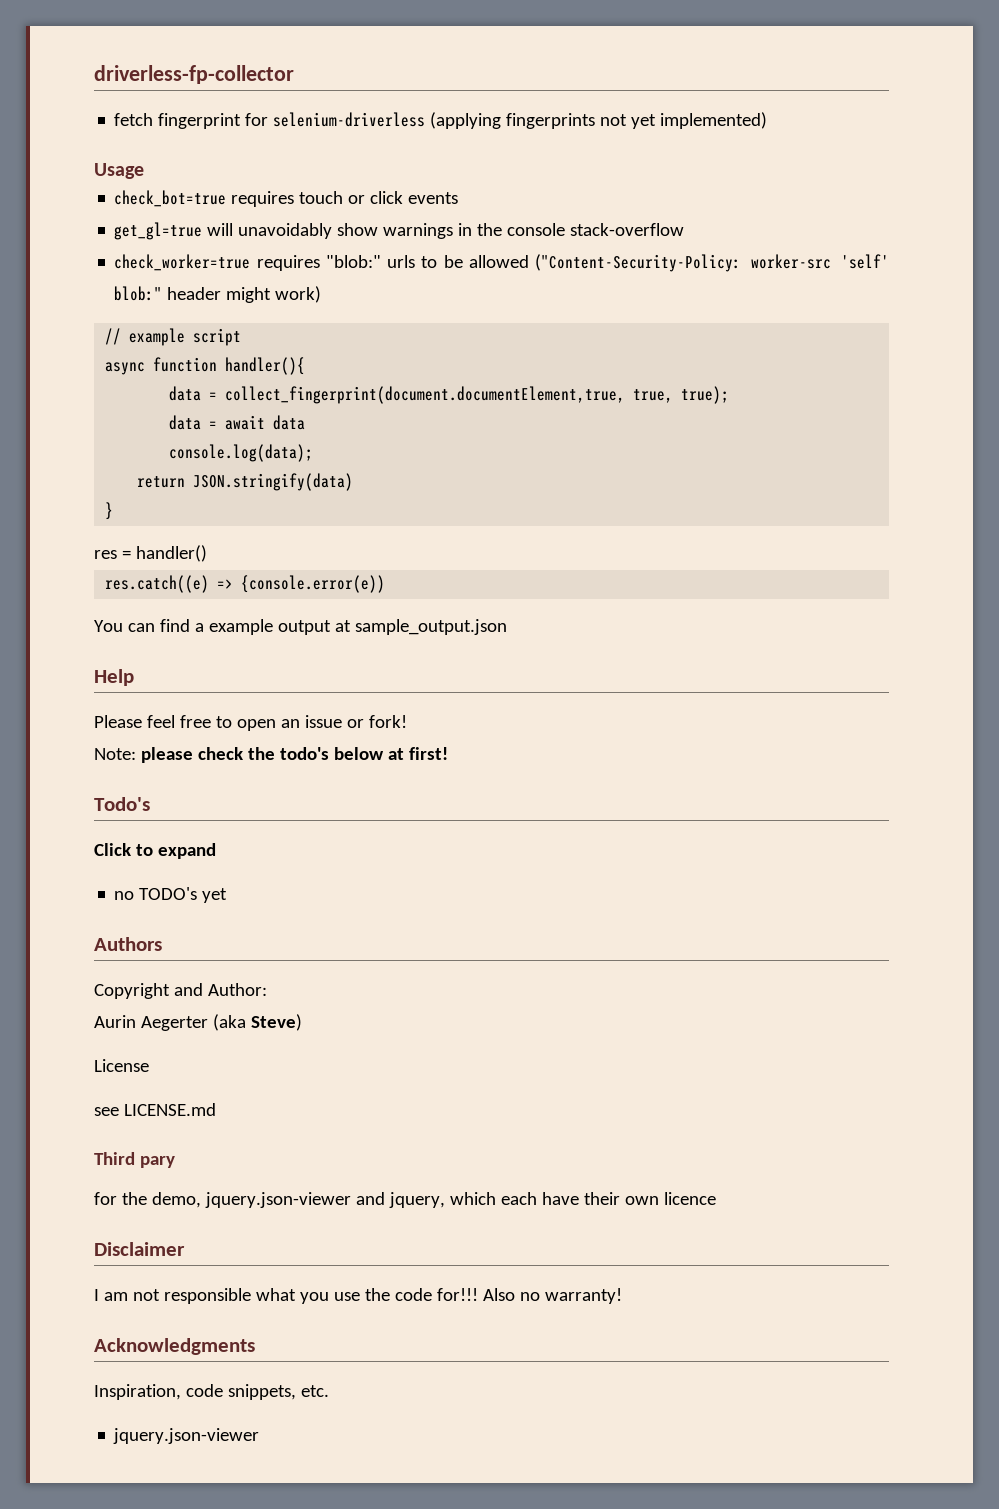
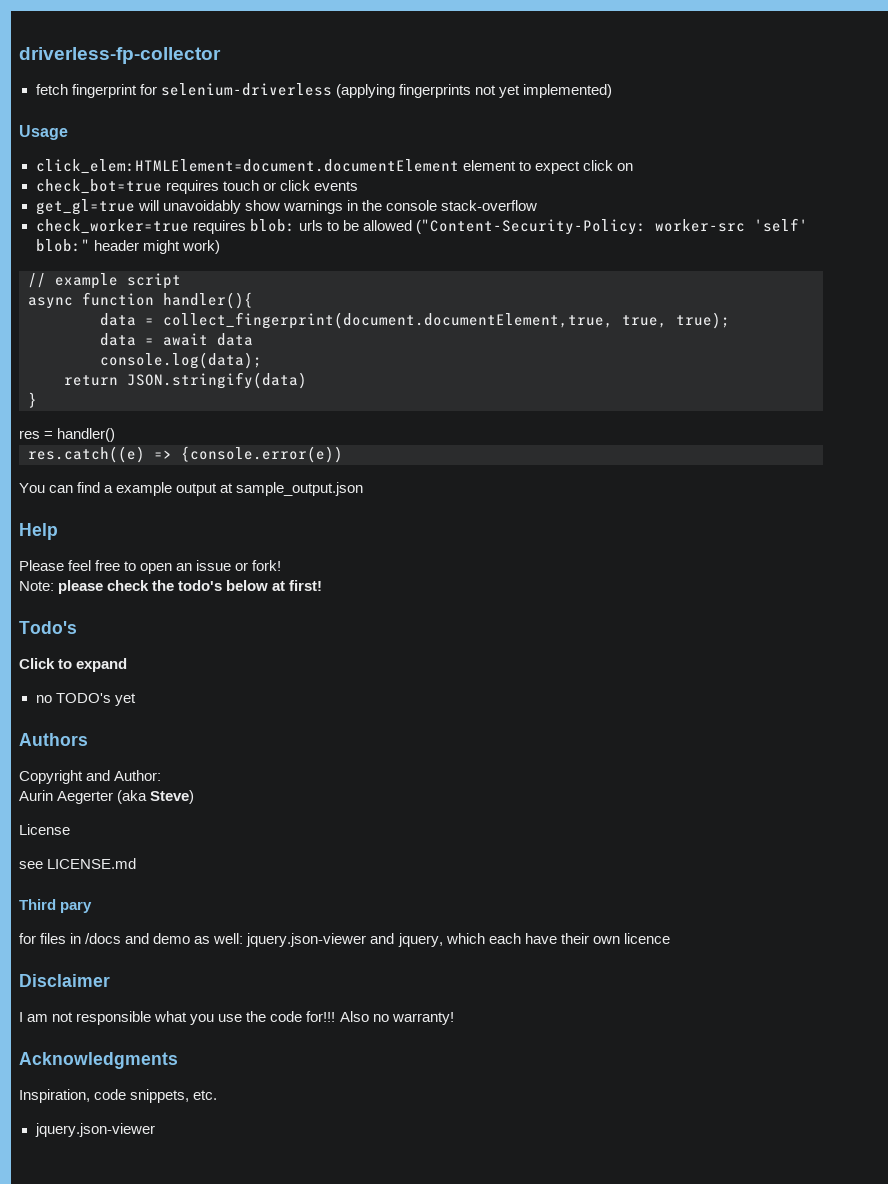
(144, 171) none -> [35,159,633,174] // click_elem:HTMLElement=document.documentElement element to expect click on
[325,255,381,268] "blob:" -> [249,219,295,232] blob:
[121,1192,201,1208] the demo, -> [40,933,244,944] files in /docs and demo as well:

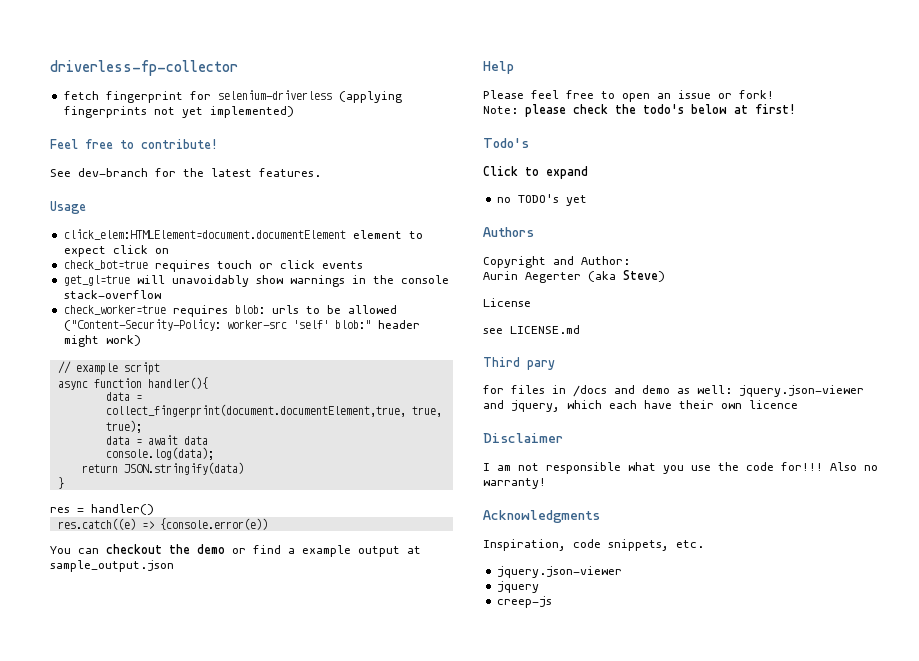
(612, 91) none -> [50,139,218,149] [50,168,321,177] // Feel free to contribute! // See dev-branch for the latest features.
(74, 489) none -> [106,544,246,554] checkout the demo or
(155, 1130) none -> [496,581,539,593] [496,596,552,608] // jquery // creep-js

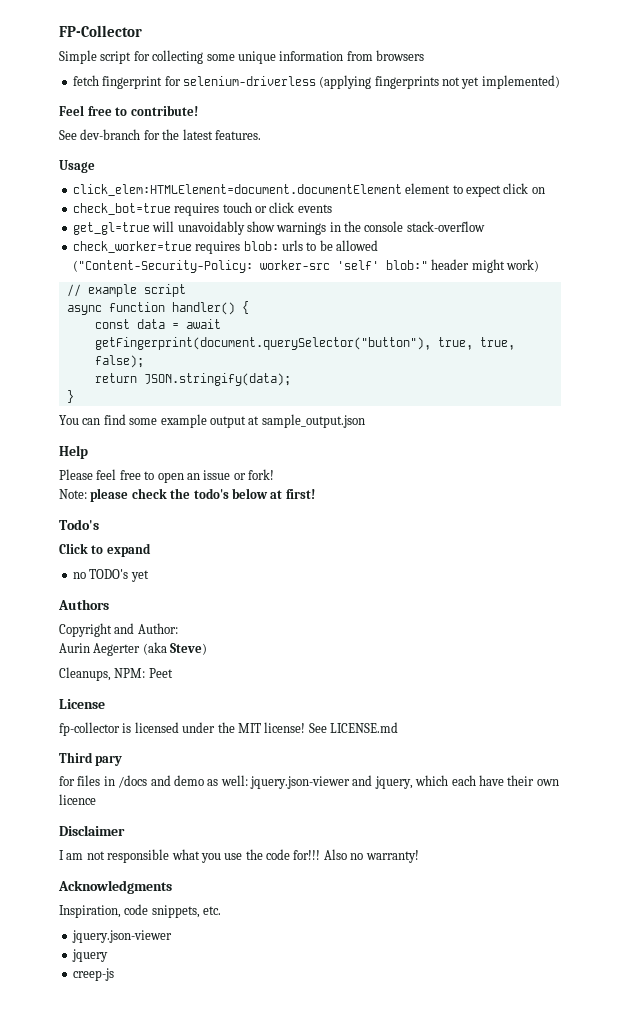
[50,60,238,76] driverless-fp-collector -> [59,25,142,37] [59,50,424,64] FP-Collector // Simple script for collecting some unique information from browsers
[147,377,208,389] [105,392,142,401] [105,404,442,418] [105,420,142,433] [105,435,208,445] [105,447,214,460] handler(){ // data = collect_fingerprint(document.documentElement,true, true, true); // data = await data // console.log(data); -> [171,301,249,315] [94,319,221,329] [94,337,515,350] [94,355,144,368] handler() { // const data = await getFingerprint(document.querySelector("button"), true, true, false);
[123,462,244,475] JSON.stringify(data) -> [143,373,291,386] JSON.stringify(data);
[50,504,154,515] [57,518,268,530] [50,544,295,554] res = handler() // res.catch((e) => {console.error(e)) // You can checkout the demo or find a -> [59,414,158,425] You can find some
[483,298,531,307] [483,328,503,334] License // see -> [59,667,173,681] [59,699,105,709] [59,722,327,736] Cleanups, NPM: Peet // License // fp-collector is licensed under the MIT license! See

